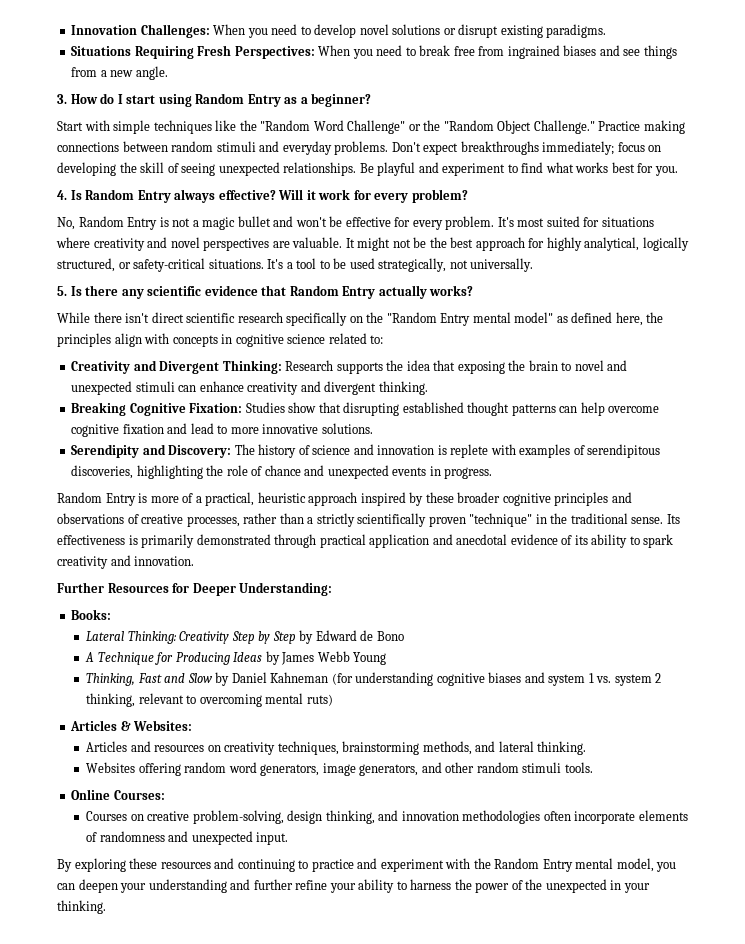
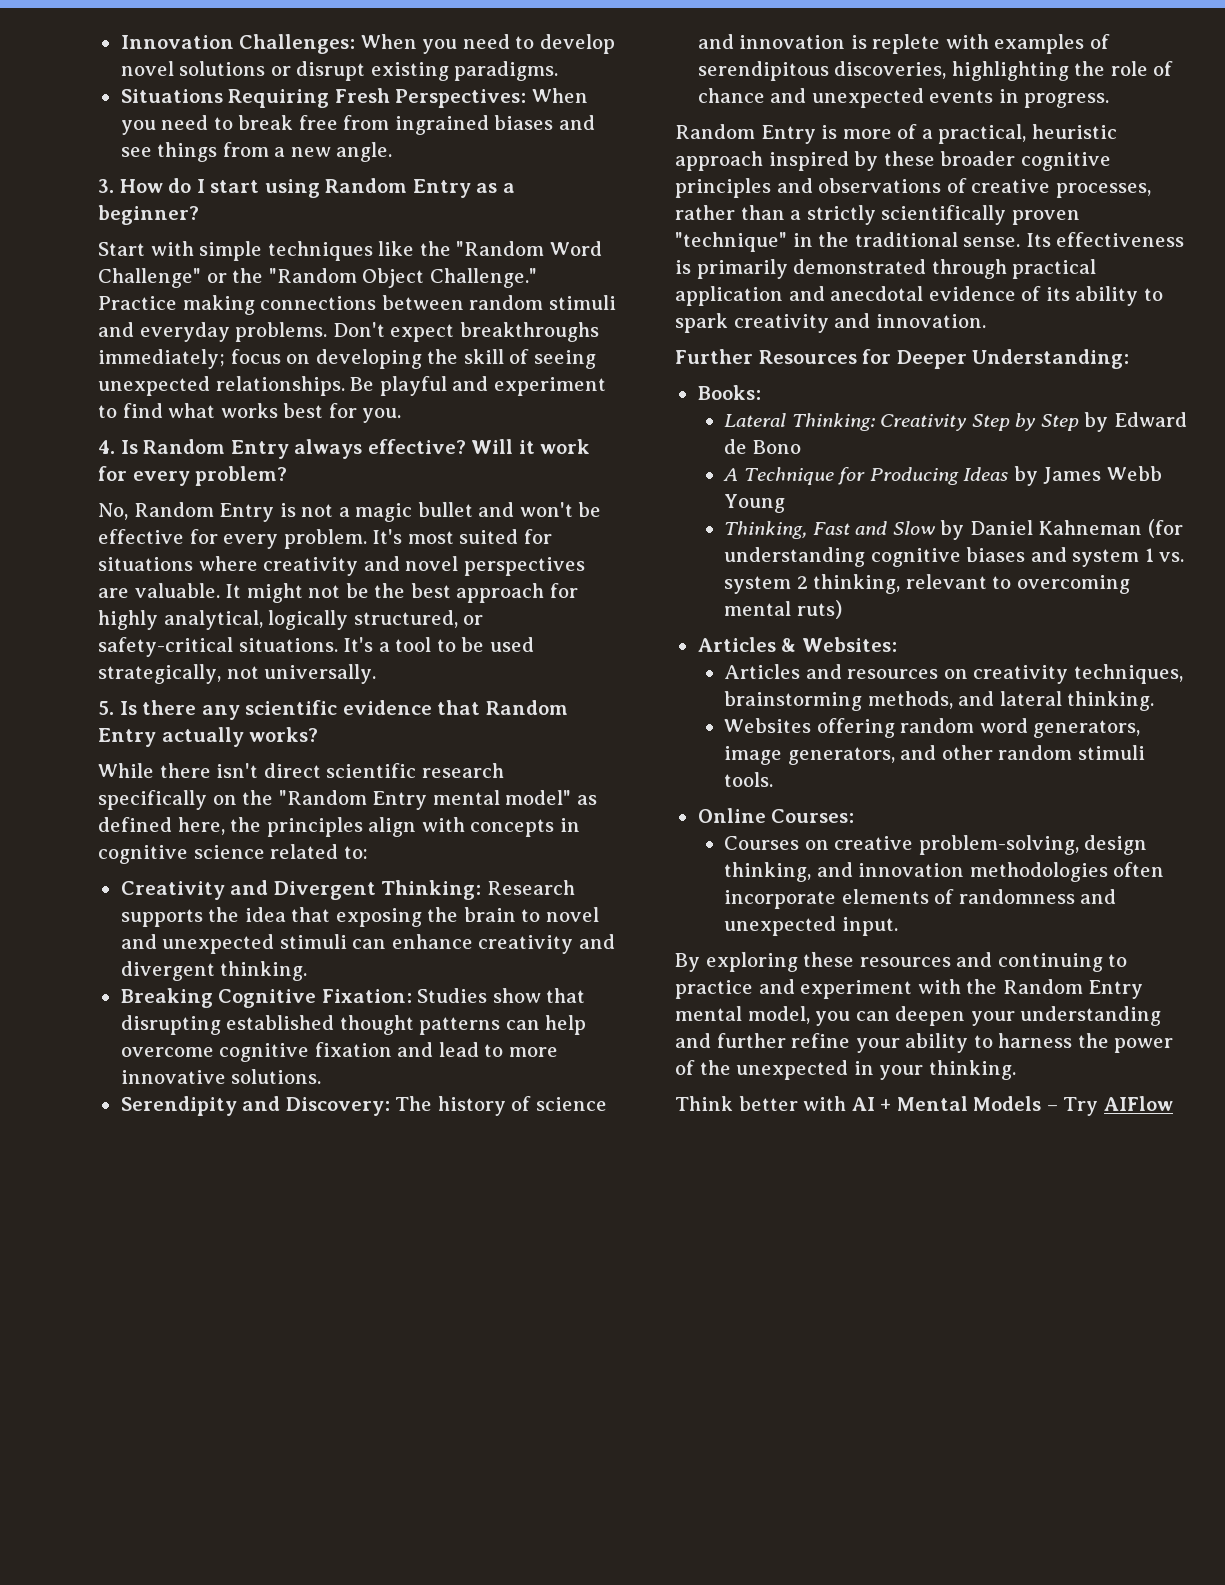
(106, 907) none -> [675,1096,1173,1116] // Think better with AI + Mental Models – Try AIFlow

